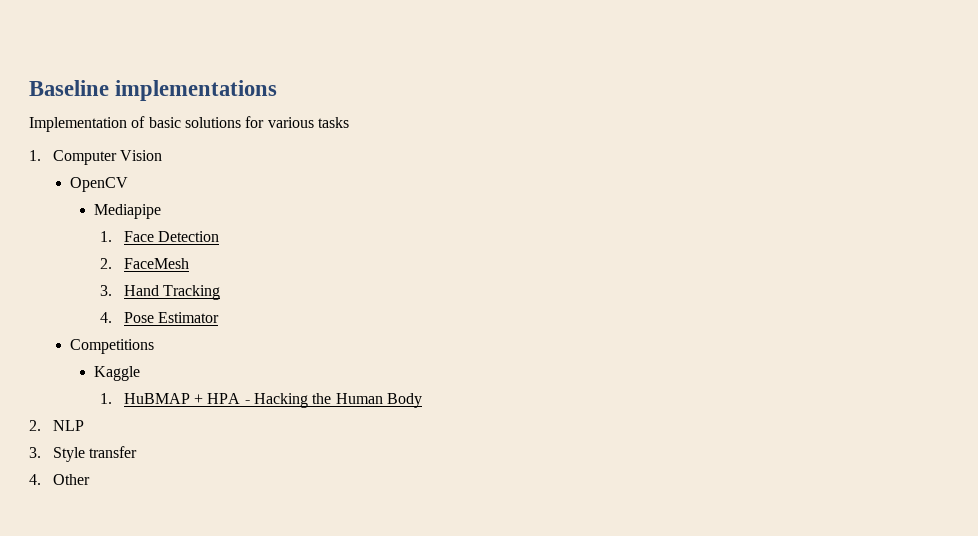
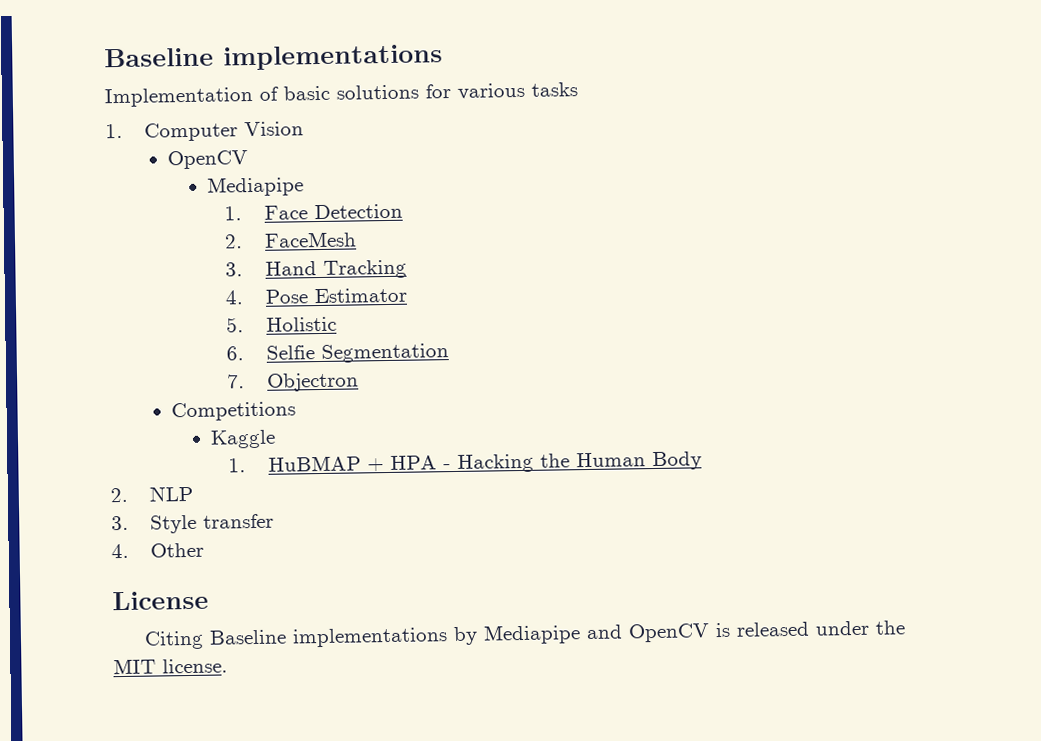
(219, 317) none -> [226,316,337,333] [226,343,449,363] [227,372,359,392] // 5. Holistic // 6. Selfie Segmentation // 7. Objectron
(90, 479) none -> [112,590,209,611] [144,620,907,650] [113,658,228,675] // License // Citing Baseline implementations by Mediapipe and OpenCV is released under the MIT license.

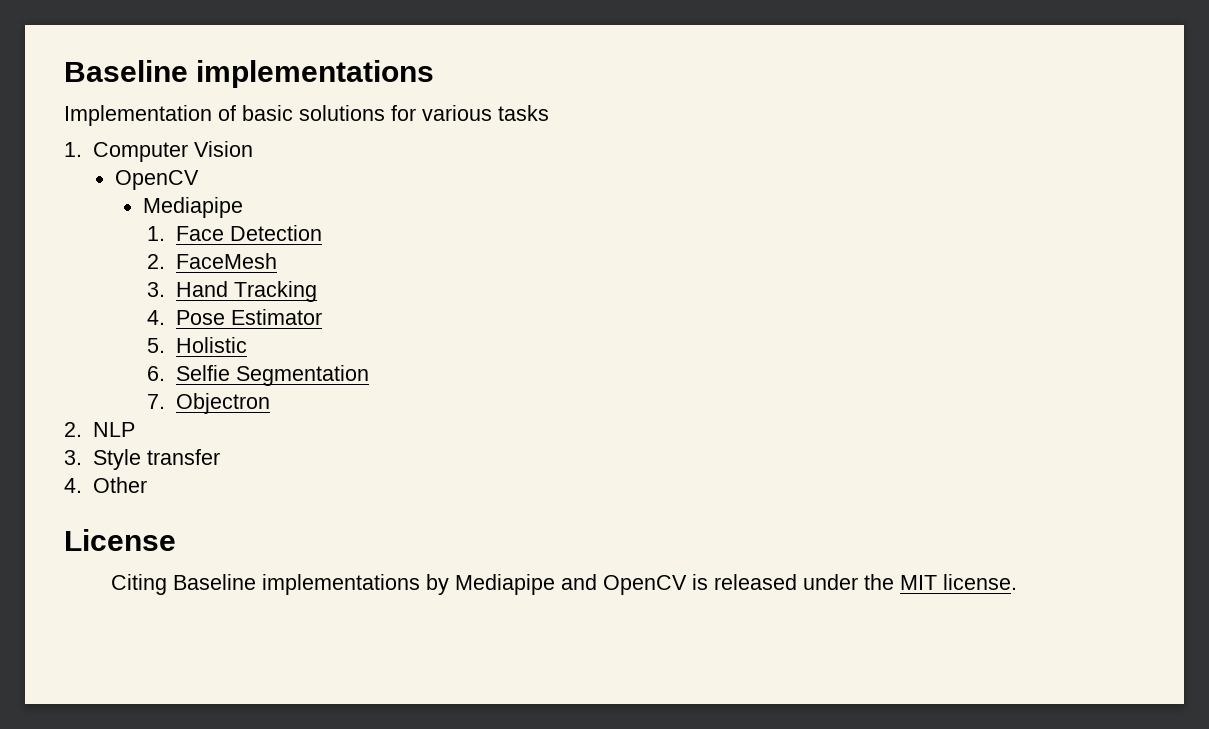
[170,401,296,422] [210,429,277,449] [228,451,702,473] // Сompetitions // Kaggle // 1. HuBMAP + HPA - Hacking the Human Body -> (270, 403) none

